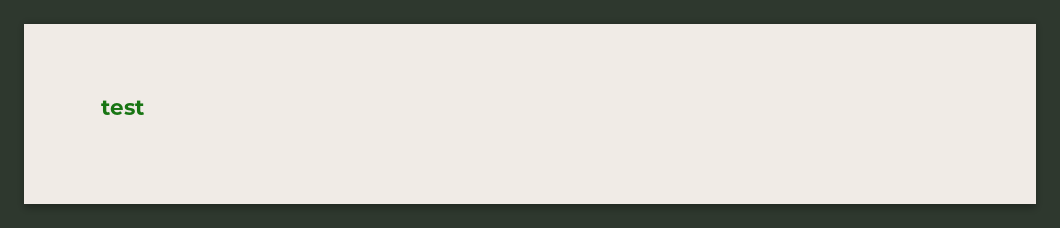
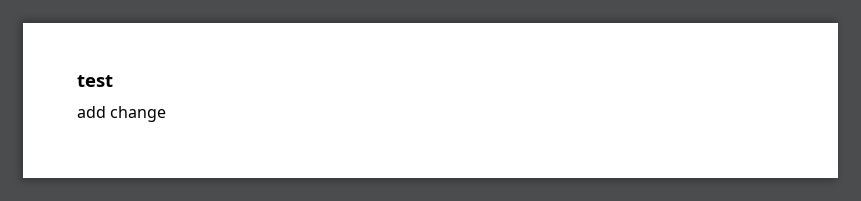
(144, 107) none -> [77,106,167,122] // add change

